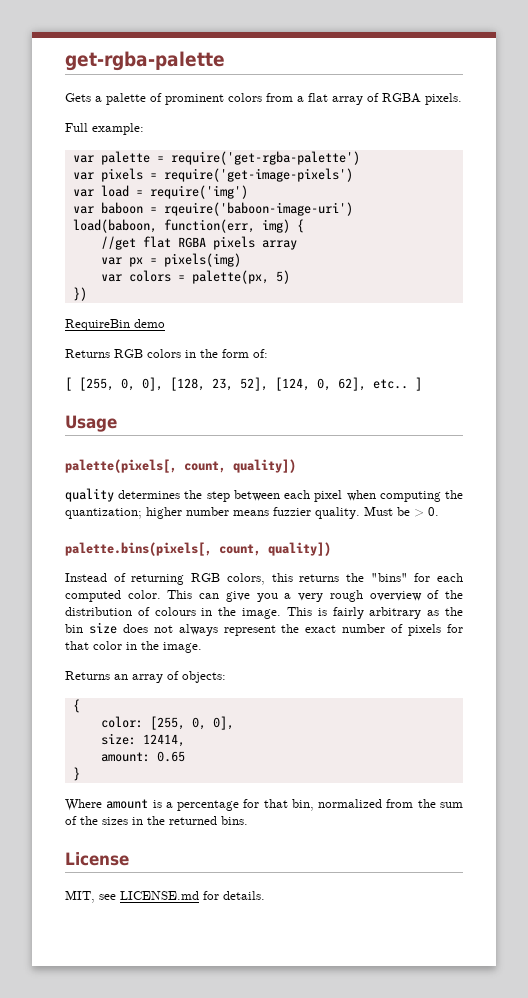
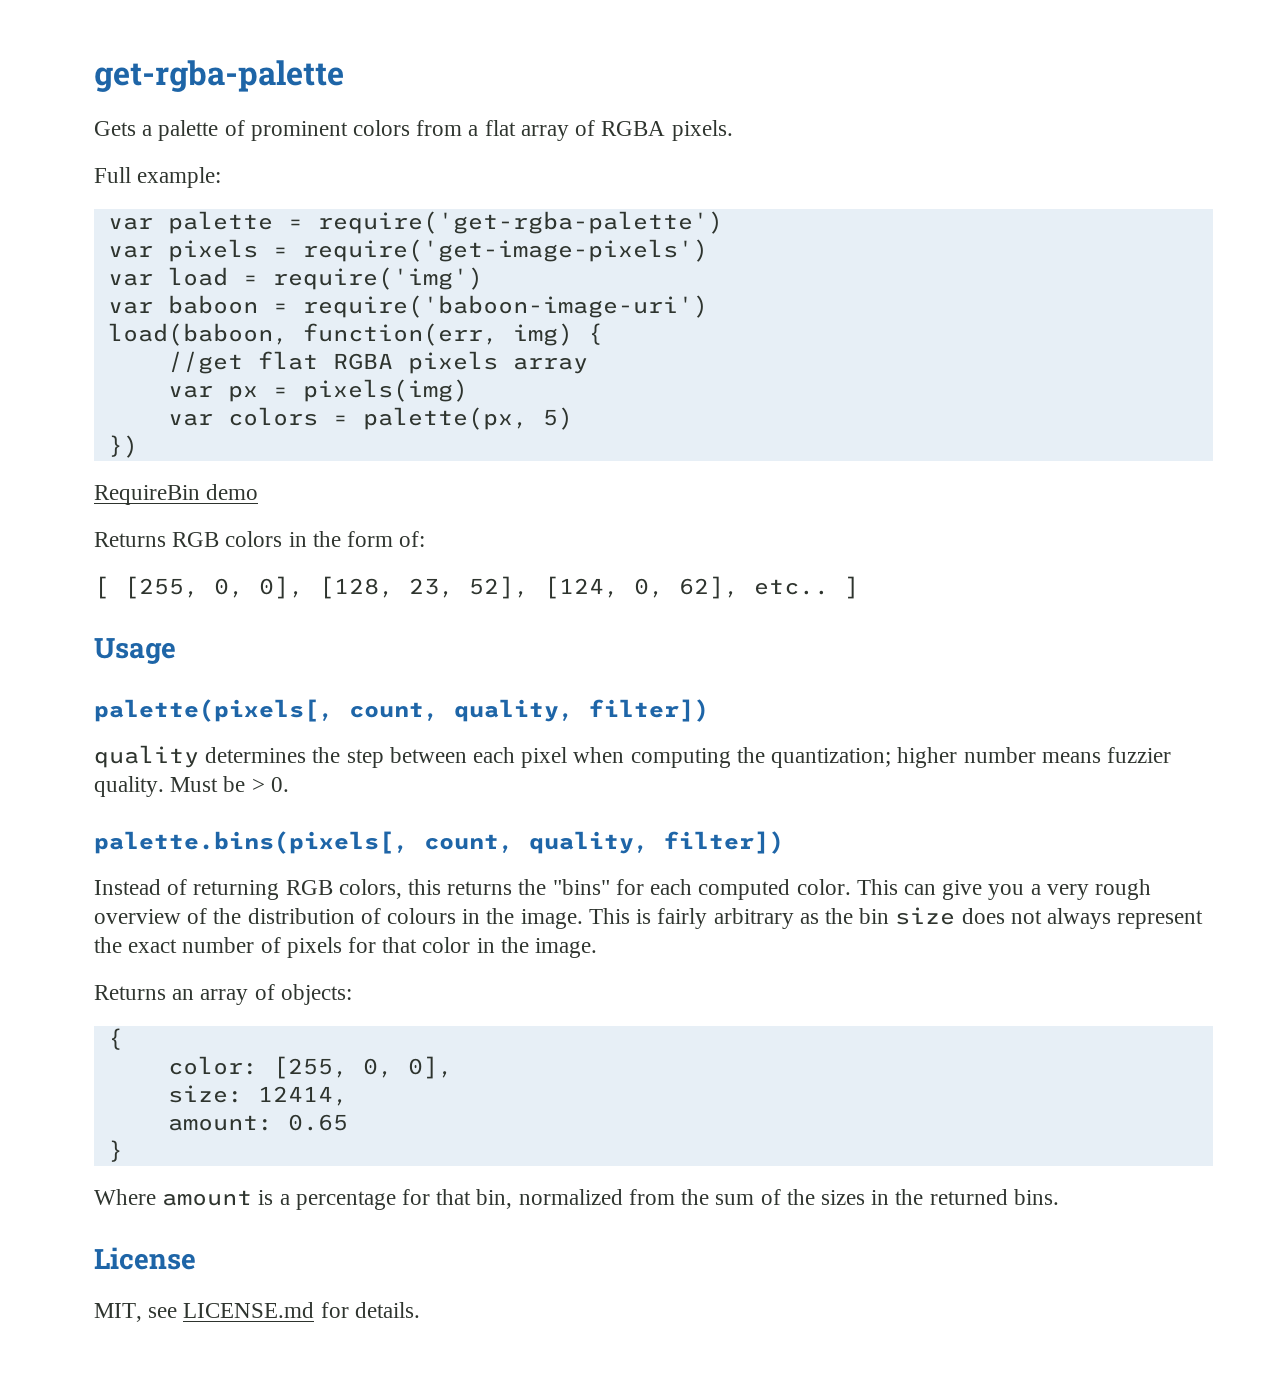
[163,202,353,216] rqeuire('baboon-image-uri') -> [302,295,708,318] require('baboon-image-uri')
[233,459,296,473] quality]) -> [454,699,709,722] quality, filter])
[268,542,331,556] quality]) -> [529,831,784,854] quality, filter])

